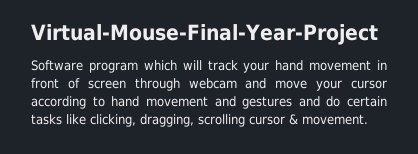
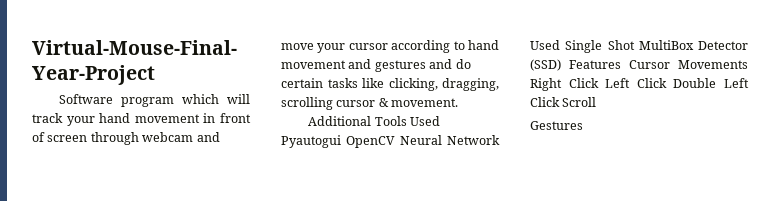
(368, 119) none -> [308,116,441,126] [281,135,500,148] [530,40,748,53] [530,59,748,71] [530,78,749,91] [530,97,597,107] [530,121,583,130] // Additional Tools Used Pyautogui OpenCV Neural Network Used Single Shot MultiBox Detector (SSD) Features Cursor Movements Right Click Left Click Double Left Click Scroll // Gestures

